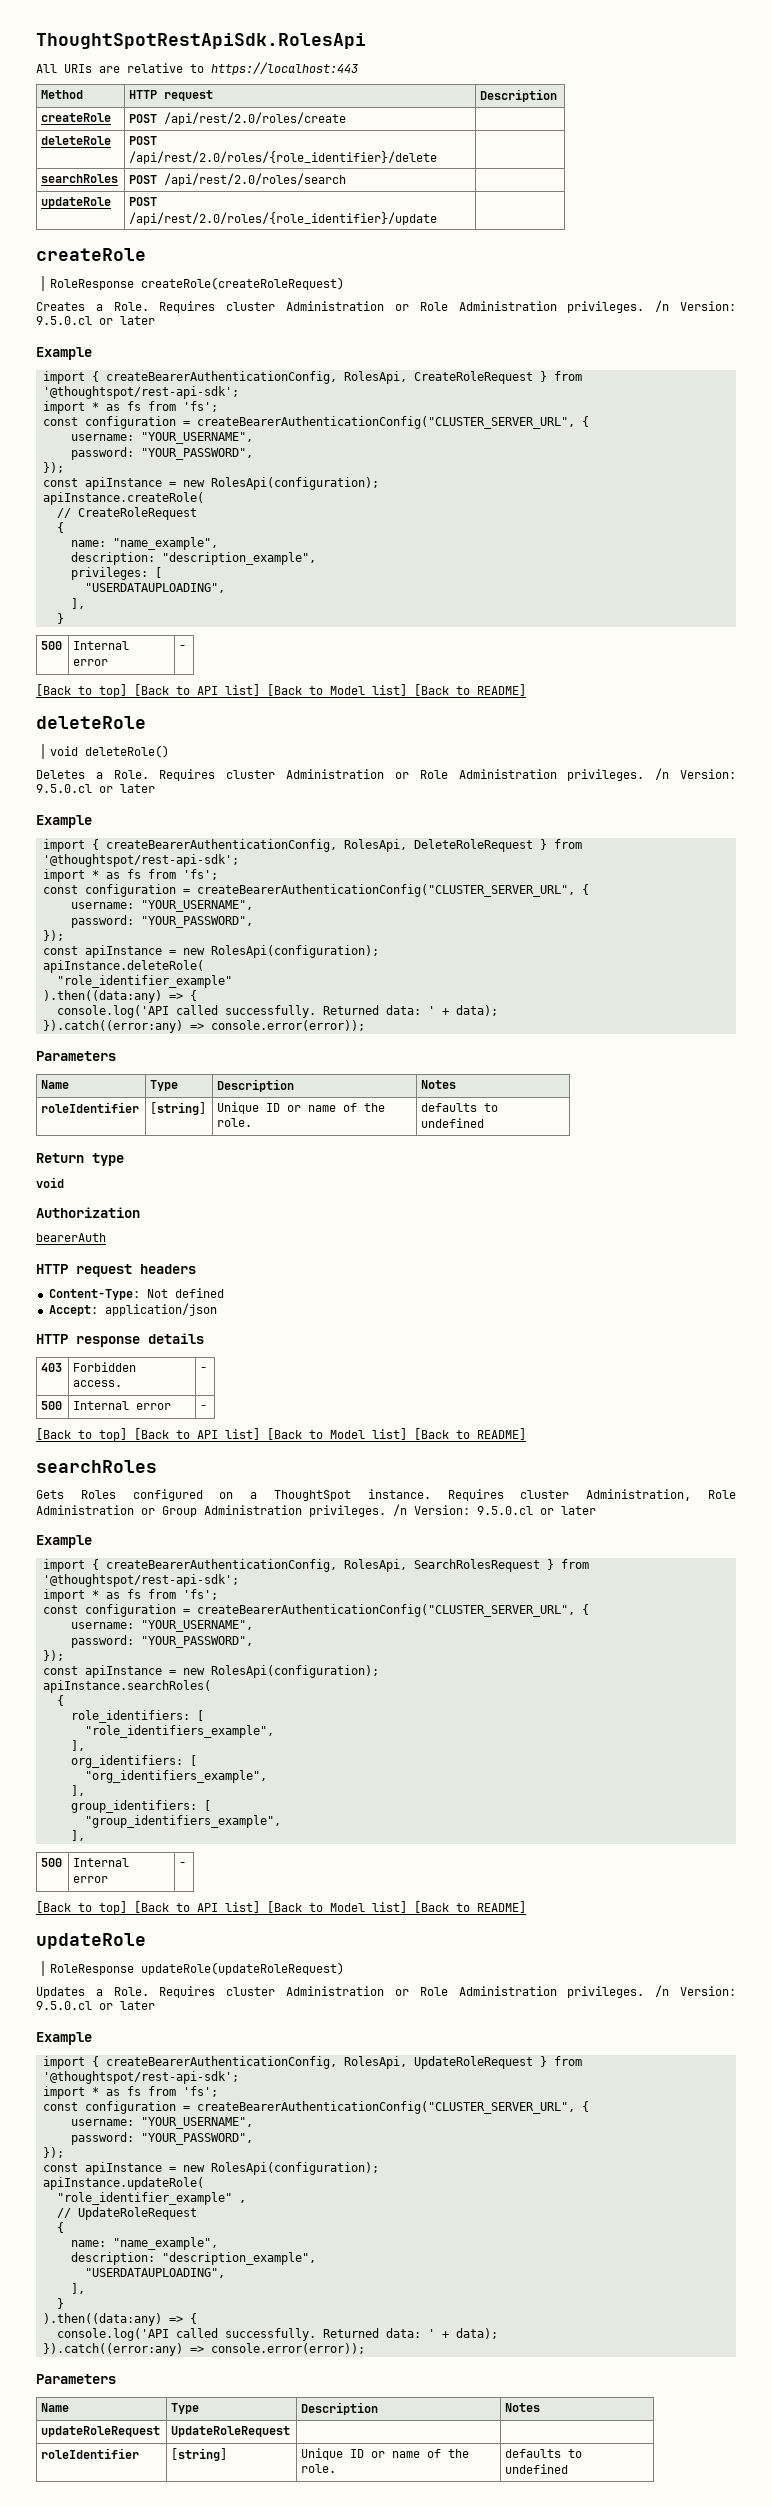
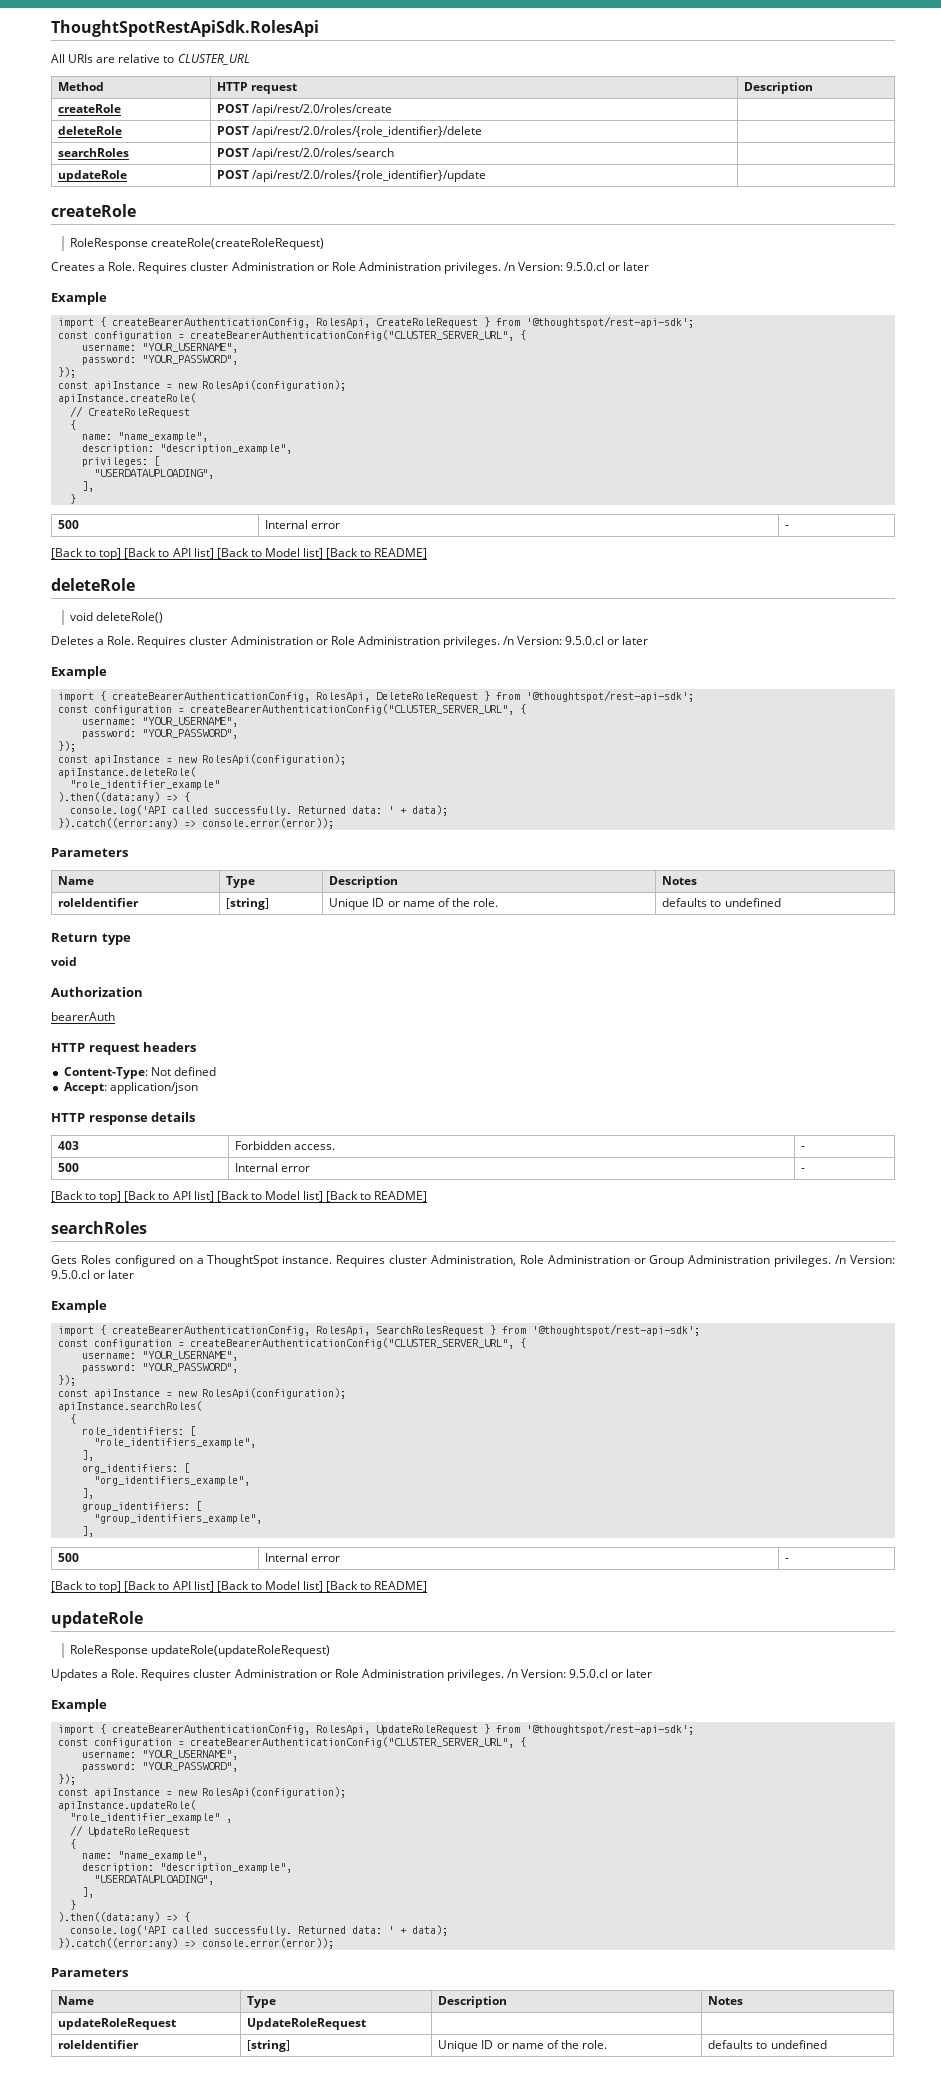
[211,62,358,75] https://localhost:443 -> [177,54,250,65] CLUSTER_URL
[42,401,218,414] // import * as fs from 'fs'; -> (694, 322) none
[42,869,218,882] // import * as fs from 'fs'; -> (694, 696) none
[42,1589,218,1602] // import * as fs from 'fs'; -> (700, 1330) none
[42,2086,218,2099] // import * as fs from 'fs'; -> (694, 1729) none

